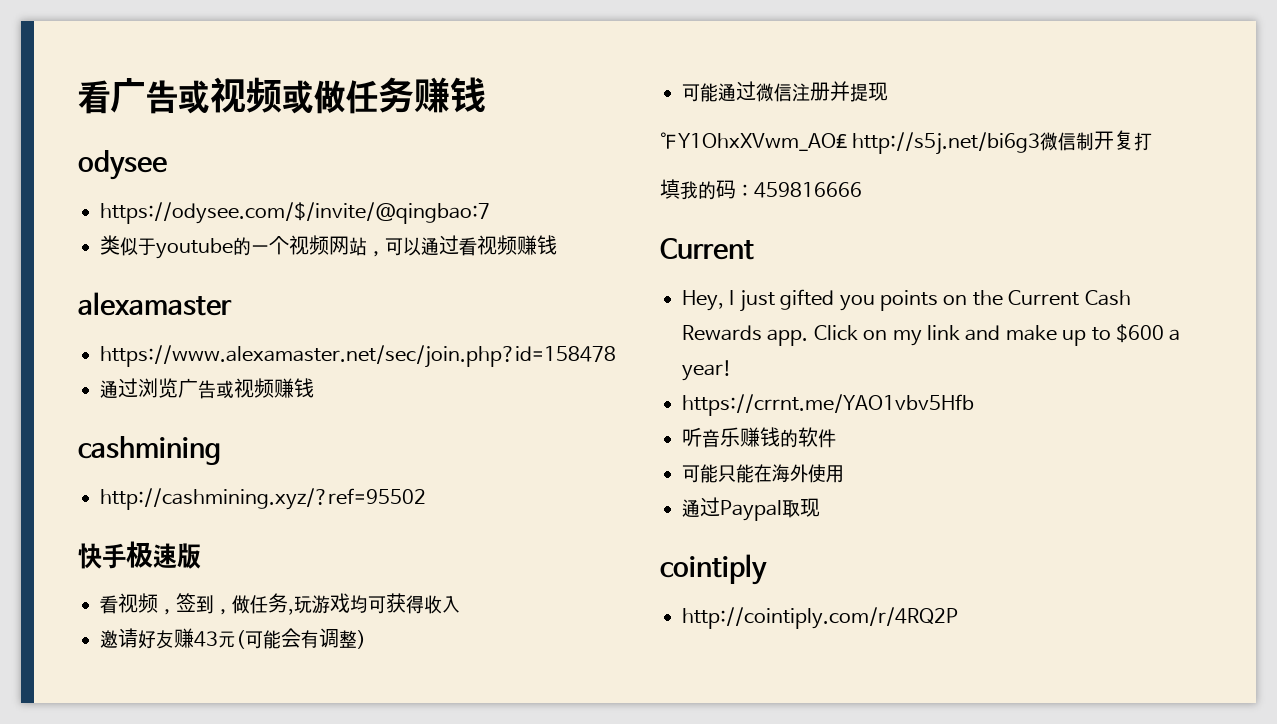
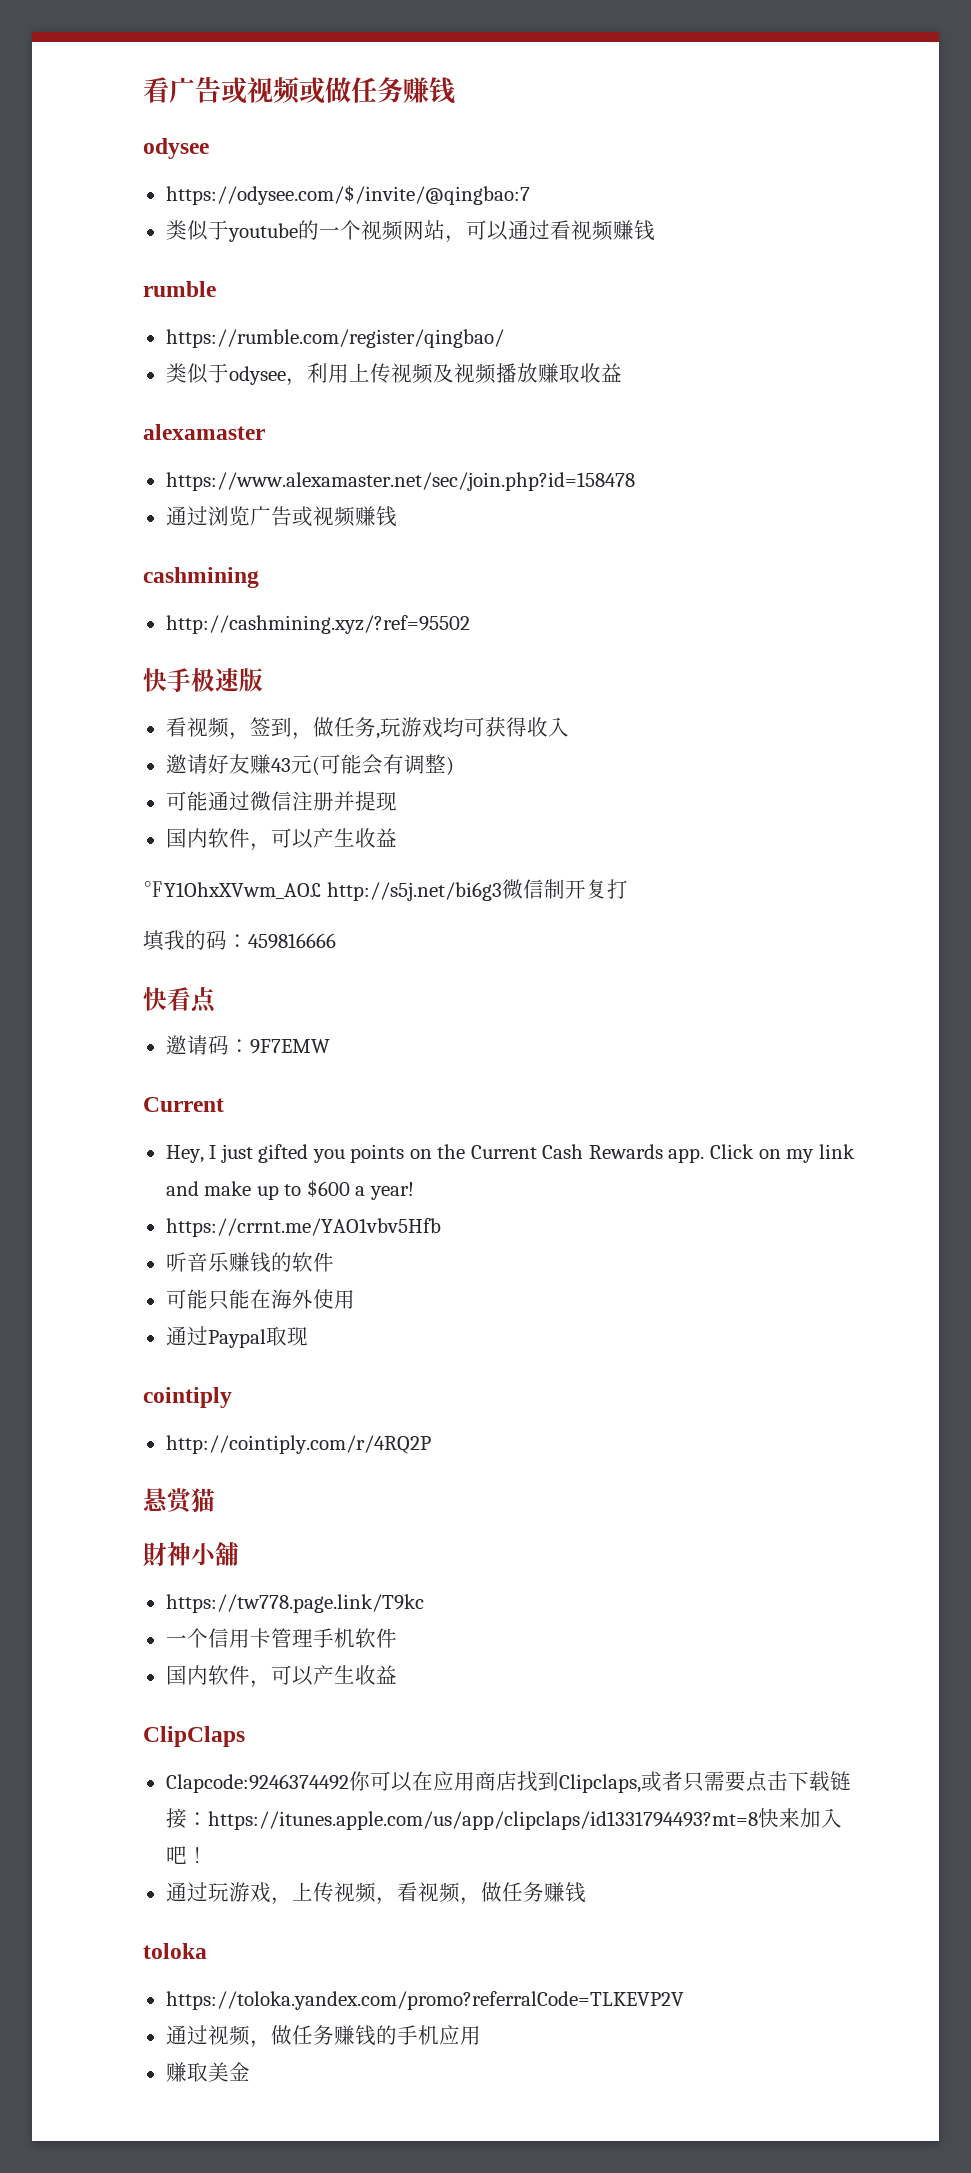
(557, 245) none -> [143,281,216,297] [165,329,504,348] [165,363,622,386] // rumble // https://rumble.com/register/qingbao/ // 类似于odysee，利用上传视频及视频播放赚取收益
(888, 91) none -> [165,828,397,851] // 国内软件，可以产生收益
(862, 190) none -> [143,986,216,1013] [165,1035,330,1055] // 快看点 // 邀请码：9F7EMW
(958, 618) none -> [143,1488,215,1514] [143,1542,239,1567] [165,1594,424,1613] [165,1628,397,1648] [165,1665,397,1688] [143,1726,245,1747] [165,1771,851,1793] [165,1808,842,1830] [165,1846,208,1864] [165,1882,586,1905] [143,1943,207,1959] [165,1991,684,2010] [165,2025,481,2048] [165,2062,250,2082] // 悬赏猫 // 財神小舖 // https://tw778.page.link/T9kc // 一个信用卡管理手机软件 // 国内软件，可以产生收益 // ClipClaps // Clapcode:9246374492你可以在应用商店找到Clipclaps,或者只需要点击下载链接：https://itunes.apple.com/us/app/clipclaps/id1331794493?mt=8快来加入吧！ // 通过玩游戏，上传视频，看视频，做任务赚钱 // toloka // https://toloka.yandex.com/promo?referralCode=TLKEVP2V // 通过视频，做任务赚钱的手机应用 // 赚取美金

